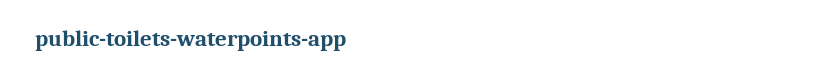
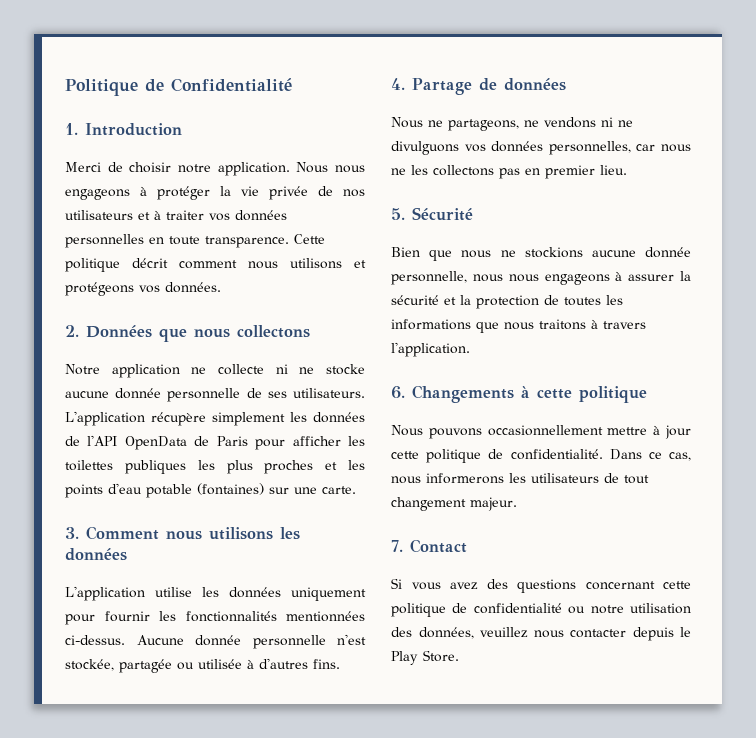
[35,30,346,51] public-toilets-waterpoints-app -> [65,78,292,96] [65,123,182,136] [65,162,365,176] [65,186,365,200] [65,210,287,221] [65,234,325,248] [65,258,366,272] [65,282,221,296] [65,325,310,342] [65,364,365,378] [65,388,365,402] [65,411,365,426] [65,435,365,450] [65,460,365,474] [65,483,356,498] [65,526,300,540] [65,548,127,561] [65,586,366,601] [65,611,365,625] [65,634,366,649] [65,658,340,673] [391,78,566,95] [391,117,633,131] [391,141,691,155] [391,165,627,179] [391,207,473,221] [391,247,691,261] [391,271,691,285] [391,295,623,309] [391,319,646,333] [391,342,470,357] [391,385,647,403] [391,425,691,439] [391,449,691,463] [391,473,649,484] [391,497,517,511] [391,539,467,553] [391,578,691,593] [391,603,691,617] [391,627,691,641] [391,650,459,665] Politique de Confidentialité // 1. Introduction // Merci de choisir notre application. Nous nous engageons à protéger la vie privée de nos utilisateurs et à traiter vos données personnelles en toute transparence. Cette politique décrit comment nous utilisons et protégeons vos données. // 2. Données que nous collectons // Notre application ne collecte ni ne stocke aucune donnée personnelle de ses utilisateurs. L'application récupère simplement les données de l'API OpenData de Paris pour afficher les toilettes publiques les plus proches et les points d'eau potable (fontaines) sur une carte. // 3. Comment nous utilisons les données // L'application utilise les données uniquement pour fournir les fonctionnalités mentionnées ci-dessus. Aucune donnée personnelle n'est stockée, partagée ou utilisée à d'autres fins. // 4. Partage de données // Nous ne partageons, ne vendons ni ne divulguons vos données personnelles, car nous ne les collectons pas en premier lieu. // 5. Sécurité // Bien que nous ne stockions aucune donnée personnelle, nous nous engageons à assurer la sécurité et la protection de toutes les informations que nous traitons à travers l'application. // 6. Changements à cette politique // Nous pouvons occasionnellement mettre à jour cette politique de confidentialité. Dans ce cas, nous informerons les utilisateurs de tout changement majeur. // 7. Contact // Si vous avez des questions concernant cette politique de confidentialité ou notre utilisation des données, veuillez nous contacter depuis le Play Store.

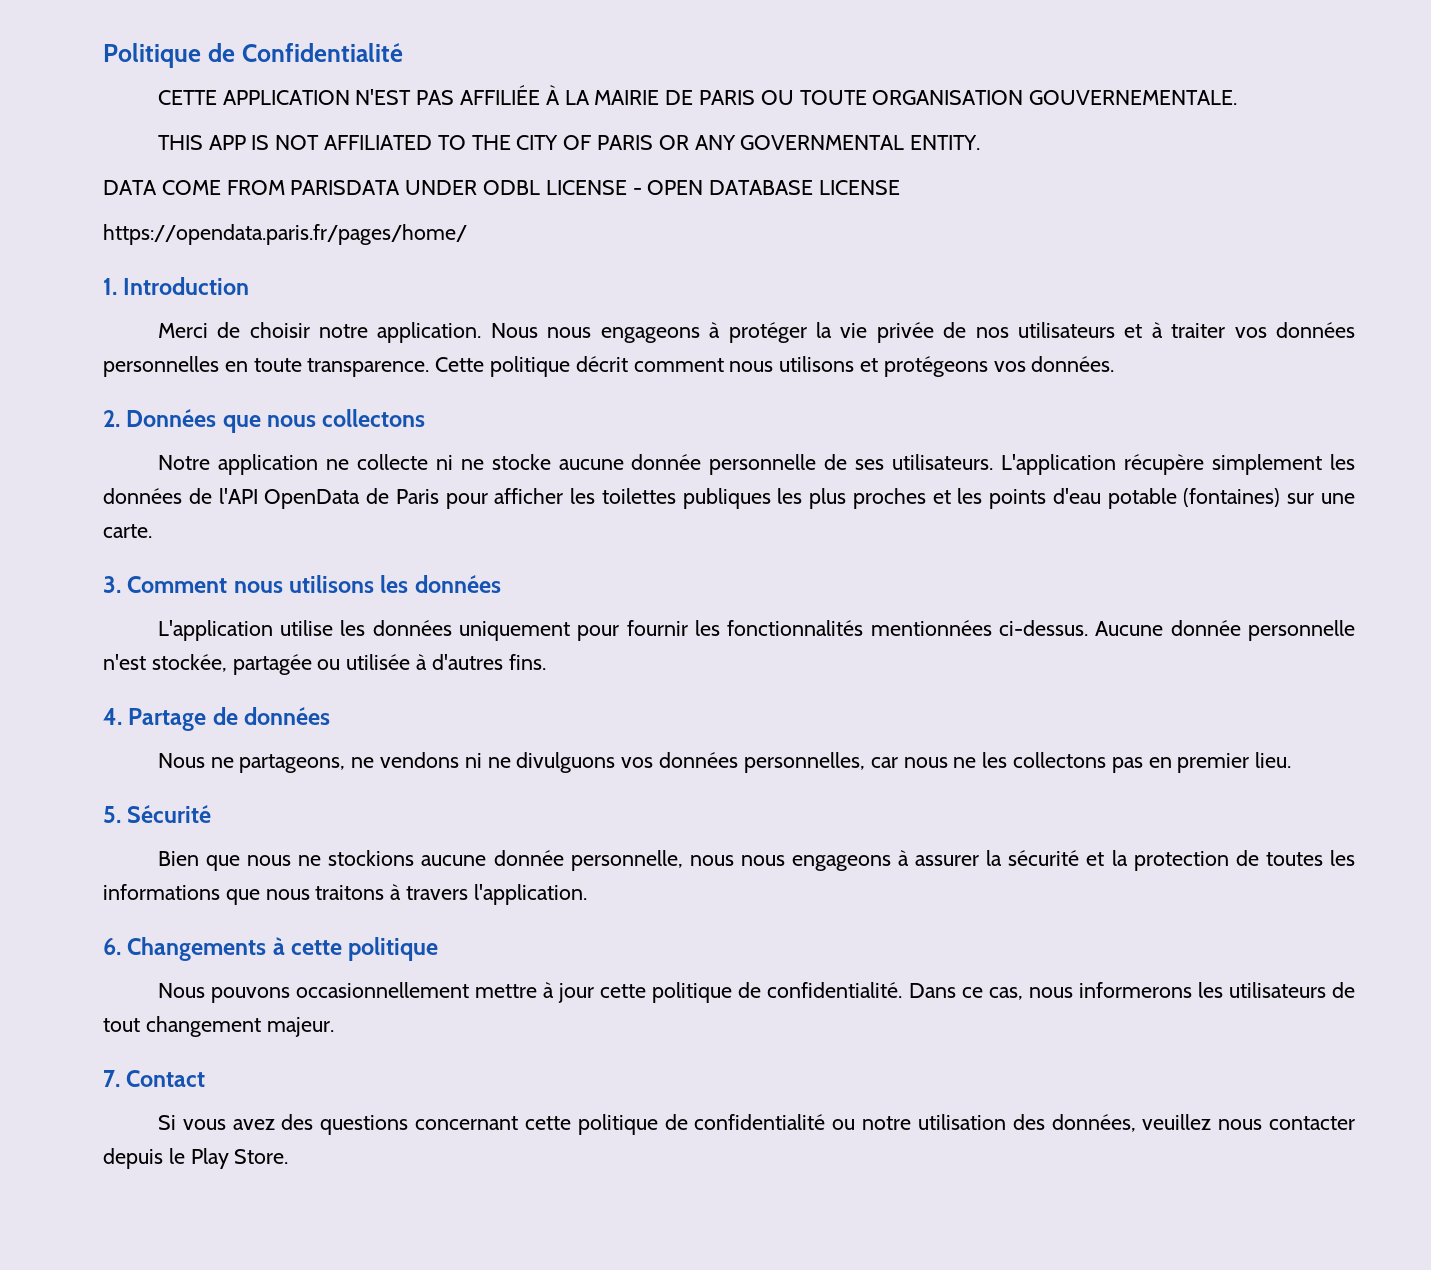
(292, 85) none -> [157,85,1238,105] [157,135,981,150] [103,180,900,195] [103,224,467,245] // CETTE APPLICATION N'EST PAS AFFILIÉE À LA MAIRIE DE PARIS OU TOUTE ORGANISATION GOUVERNEMENTALE. // THIS APP IS NOT AFFILIATED TO THE CITY OF PARIS OR ANY GOVERNMENTAL ENTITY. // DATA COME FROM PARISDATA UNDER ODBL LICENSE - OPEN DATABASE LICENSE // https://opendata.paris.fr/pages/home/

